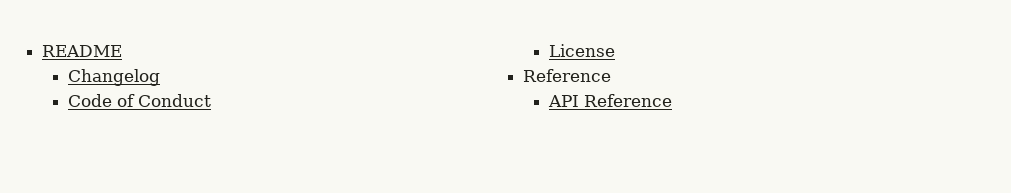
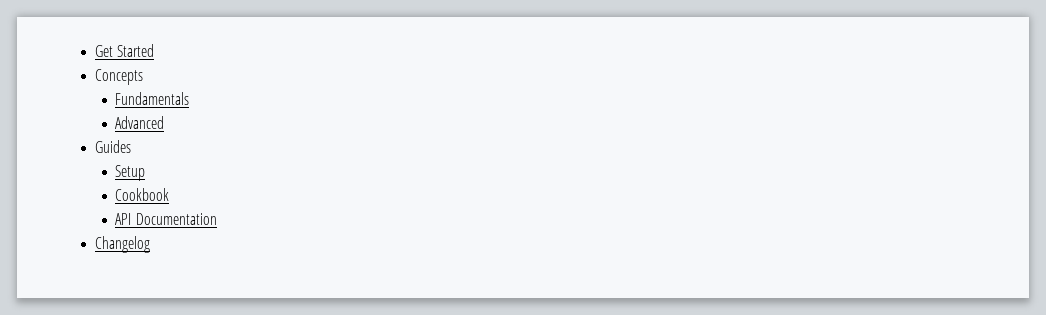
[42,45,123,57] [67,69,160,86] [67,94,211,107] [548,44,615,57] [523,69,612,82] [547,94,672,107] README // Changelog // Code of Conduct // License // Reference // API Reference -> [95,44,155,57] [95,69,144,85] [115,92,190,105] [115,116,165,129] [95,140,132,153] [115,165,146,181] [115,188,170,201] [115,213,217,225] [95,236,151,253] Get Started // Concepts // Fundamentals // Advanced // Guides // Setup // Cookbook // API Documentation // Changelog

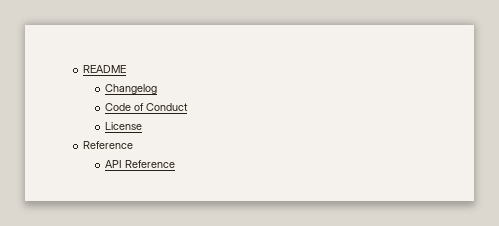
[95,44,155,57] [95,69,144,85] [115,92,190,105] [115,116,165,129] [95,140,132,153] [115,165,146,181] [115,188,170,201] Get Started // Concepts // Fundamentals // Advanced // Guides // Setup // Cookbook -> [83,65,127,73] [104,84,157,94] [104,103,188,111] [104,122,142,130] [83,141,134,149] README // Changelog // Code of Conduct // License // Reference
[135,213,217,225] [95,236,151,253] Documentation // Changelog -> [124,160,175,168] Reference

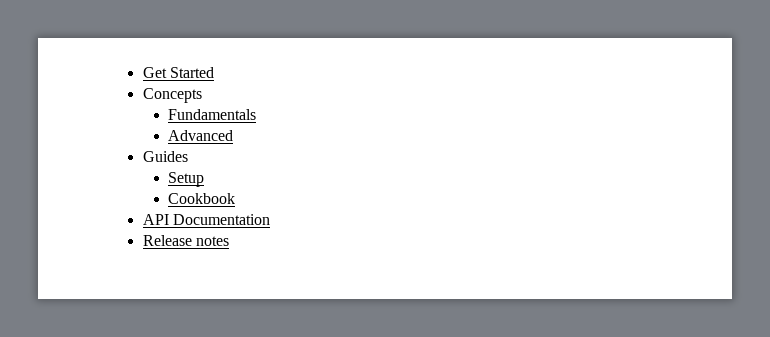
[83,65,127,73] [104,84,157,94] [104,103,188,111] [104,122,142,130] [83,141,134,149] [104,160,175,168] README // Changelog // Code of Conduct // License // Reference // API Reference -> [142,67,214,78] [142,88,202,103] [168,109,257,120] [168,130,234,141] [142,151,188,162] [168,172,205,187] [168,193,236,204] [142,214,270,225] [142,235,229,246] Get Started // Concepts // Fundamentals // Advanced // Guides // Setup // Cookbook // API Documentation // Release notes

